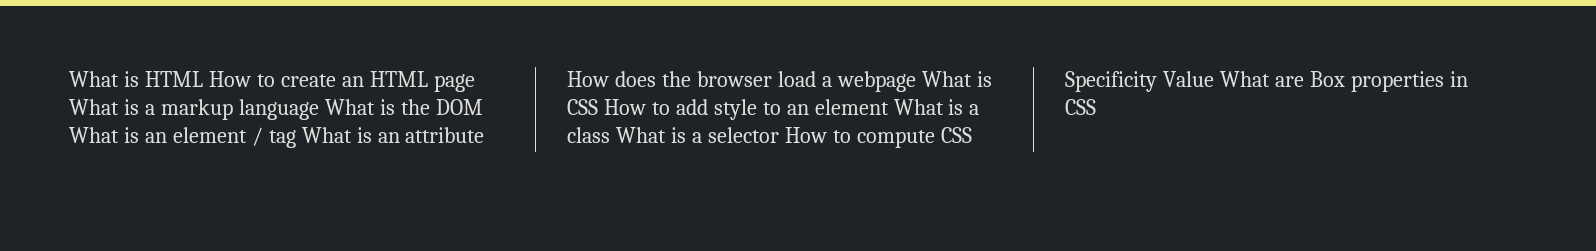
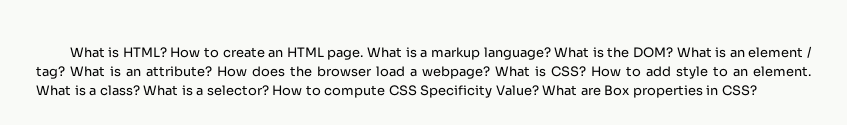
[69,71,203,87] What is HTML -> [69,47,167,58] What is HTML?
[433,74,475,92] page -> [327,49,364,60] page.
[238,99,319,120] language -> [483,47,551,60] language?
[435,99,483,115] DOM -> [632,47,673,58] DOM?
[268,127,485,148] tag What is an attribute -> [36,66,212,79] tag? What is an attribute?
[836,71,992,92] [567,99,598,115] webpage What is CSS -> [422,66,586,79] webpage? What is CSS?
[814,99,980,115] [567,127,779,143] element What is a class What is a selector -> [753,66,811,77] [36,85,269,96] element. What is a class? What is a selector?
[1162,71,1214,87] Value -> [495,85,539,96] Value?
[1065,99,1096,115] CSS -> [721,85,757,96] CSS?

